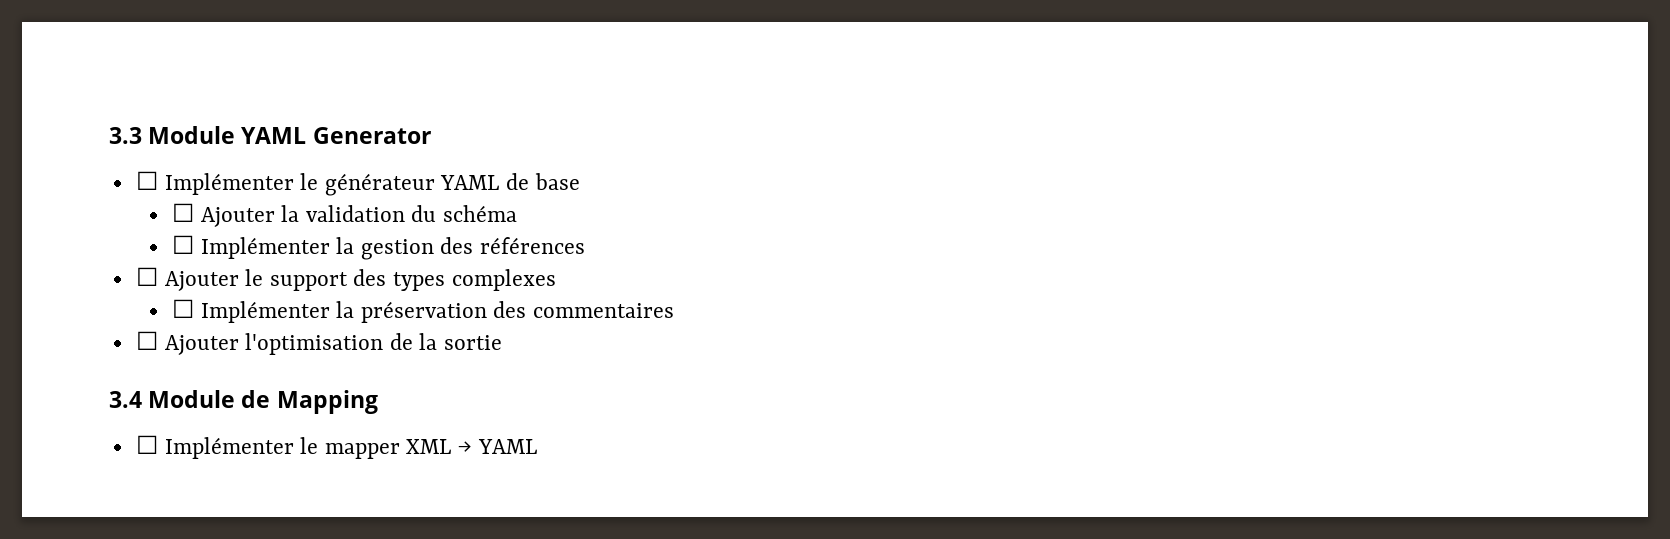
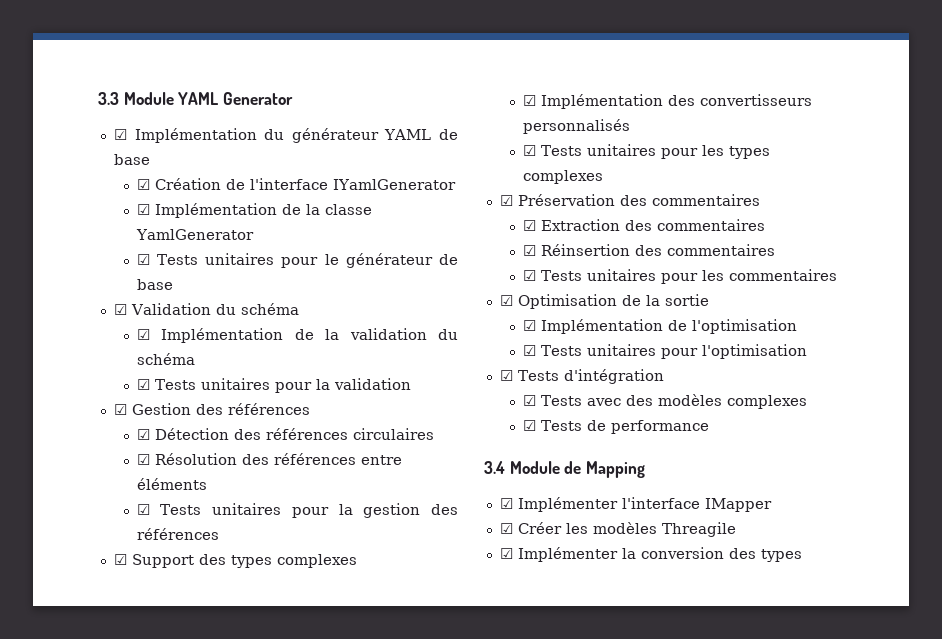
[135,171,319,195] ☐ Implémenter le -> [113,128,285,143] ☑ Implémentation du
[171,203,518,227] [171,235,330,259] ☐ Ajouter la validation du schéma // ☐ Implémenter -> [136,178,456,190] [136,203,372,218] [135,229,254,240] [136,253,458,268] [136,279,173,290] [113,303,299,315] [136,328,458,343] [136,353,195,365] [136,378,411,393] [113,403,310,415] [136,428,434,440] [136,453,402,465] [136,478,207,490] [136,503,329,518] ☑ Création de l'interface IYamlGenerator // ☑ Implémentation de la classe YamlGenerator // ☑ Tests unitaires pour le générateur de base // ☑ Validation du schéma // ☑ Implémentation de la validation du schéma // ☑ Tests unitaires pour la validation // ☑ Gestion des références // ☑ Détection des références circulaires // ☑ Résolution des références entre éléments // ☑ Tests unitaires pour
[135,267,348,291] ☐ Ajouter le support -> [113,554,194,568] ☑ Support
[171,299,675,323] [135,331,503,355] [109,390,378,414] [135,435,537,459] ☐ Implémenter la préservation des commentaires // ☐ Ajouter l'optimisation de la sortie // 3.4 Module de Mapping // ☐ Implémenter le mapper XML → YAML -> [522,94,812,109] [522,119,630,134] [522,144,770,159] [522,170,603,184] [499,194,760,206] [522,219,765,231] [522,244,775,256] [522,269,837,284] [499,294,709,309] [522,319,797,334] [522,344,807,359] [499,369,664,384] [522,394,807,409] [522,420,709,434] [484,461,645,478] [499,497,772,512] [499,522,736,537] [499,547,802,562] ☑ Implémentation des convertisseurs personnalisés // ☑ Tests unitaires pour les types complexes // ☑ Préservation des commentaires // ☑ Extraction des commentaires // ☑ Réinsertion des commentaires // ☑ Tests unitaires pour les commentaires // ☑ Optimisation de la sortie // ☑ Implémentation de l'optimisation // ☑ Tests unitaires pour l'optimisation // ☑ Tests d'intégration // ☑ Tests avec des modèles complexes // ☑ Tests de performance // 3.4 Module de Mapping // ☑ Implémenter l'interface IMapper // ☑ Créer les modèles Threagile // ☑ Implémenter la conversion des types

